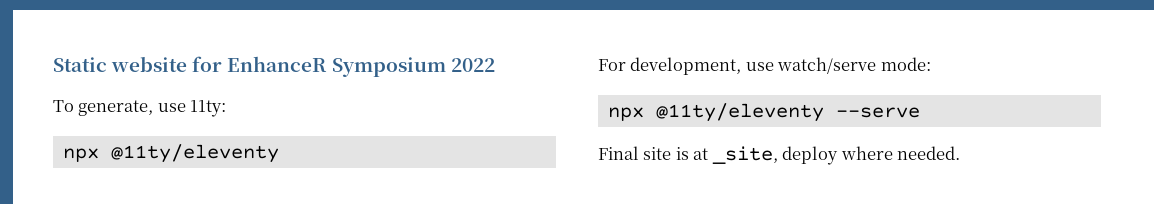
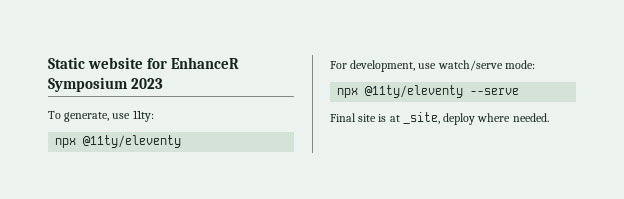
[450,58,495,72] 2022 -> [131,78,164,89] 2023

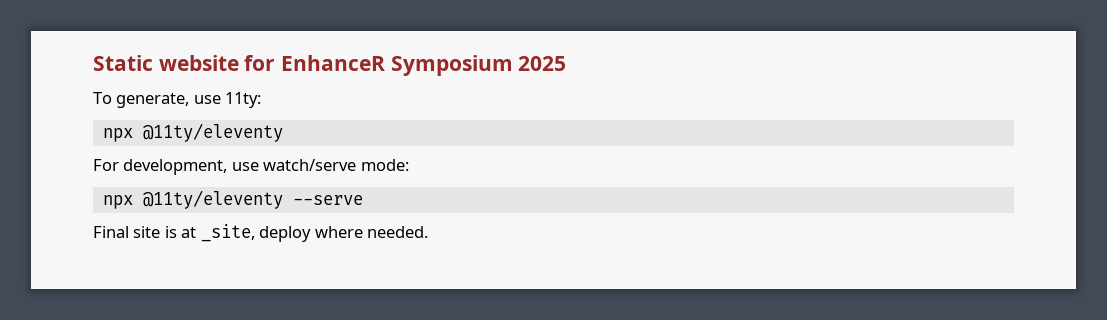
[131,78,164,89] 2023 -> [518,56,567,71] 2025

